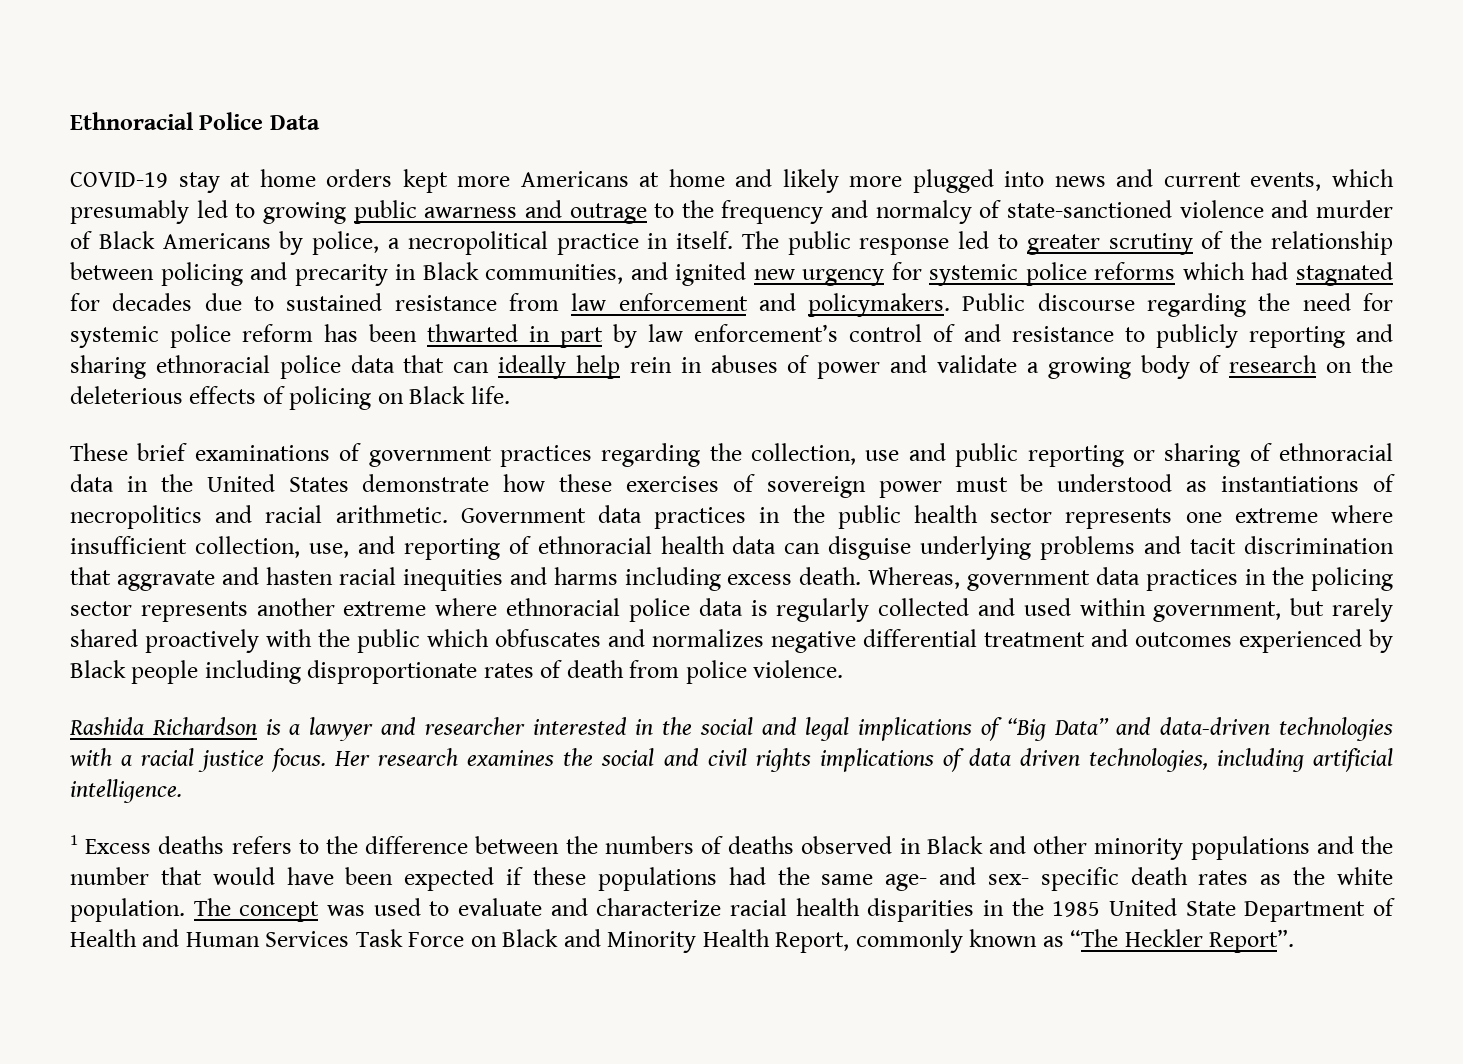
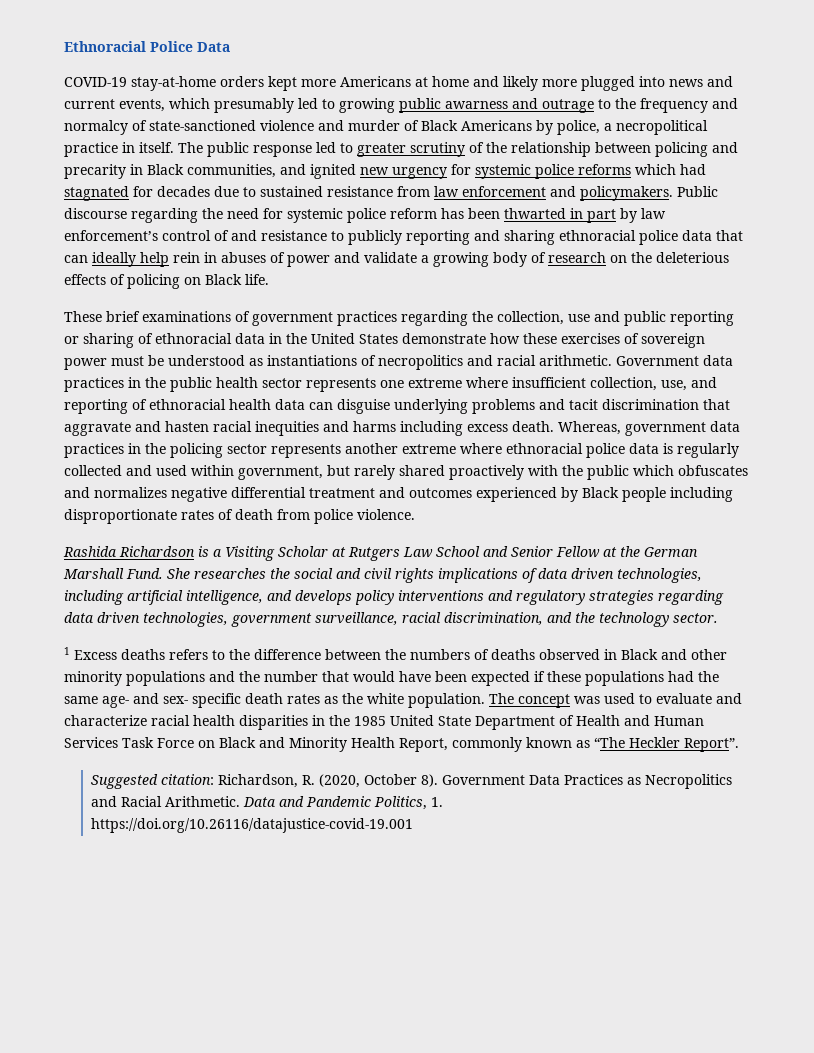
[178,169,316,193] stay at home -> [131,76,216,91] stay-at-home
[309,717,1393,741] [69,748,555,772] lawyer and researcher interested in the social and legal implications of “Big Data” and data-driven technologies with a racial justice focus. Her research examines -> [225,546,698,561] [63,568,266,579] Visiting Scholar at Rutgers Law School and Senior Fellow at the German Marshall Fund. She researches
[70,779,182,803] intelligence. -> [186,590,724,605] [64,612,718,627] intelligence, and develops policy interventions and regulatory strategies regarding data driven technologies, government surveillance, racial discrimination, and the technology sector.
(1295, 941) none -> [91,774,733,789] [91,796,444,810] [91,818,414,833] // Suggested citation: Richardson, R. (2020, October 8). Government Data Practices as Necropolitics and Racial Arithmetic. Data and Pandemic Politics, 1. https://doi.org/10.26116/datajustice-covid-19.001

